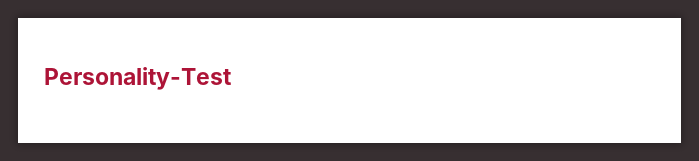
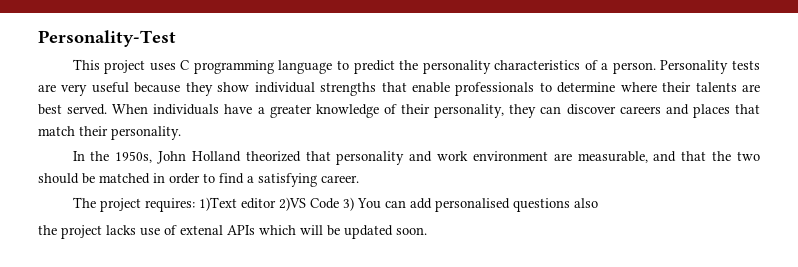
(232, 78) none -> [72,59,761,74] [38,82,760,96] [38,104,761,118] [38,126,181,140] [72,151,760,165] [38,173,359,187] [72,197,598,212] [38,225,427,239] // This project uses C programming language to predict the personality characteristics of a person. Personality tests are very useful because they show individual strengths that enable professionals to determine where their talents are best served. When individuals have a greater knowledge of their personality, they can discover careers and places that match their personality. // In the 1950s, John Holland theorized that personality and work environment are measurable, and that the two should be matched in order to find a satisfying career. // The project requires: 1)Text editor 2)VS Code 3) You can add personalised questions also // the project lacks use of extenal APIs which will be updated soon.

